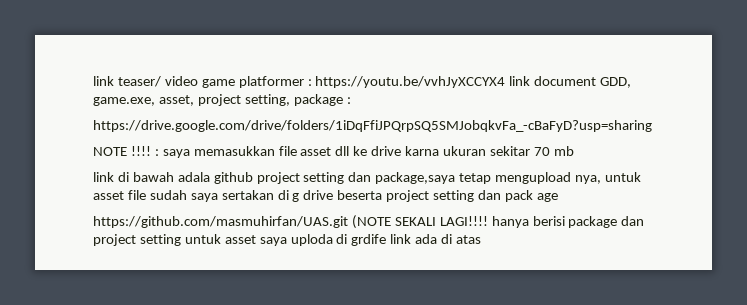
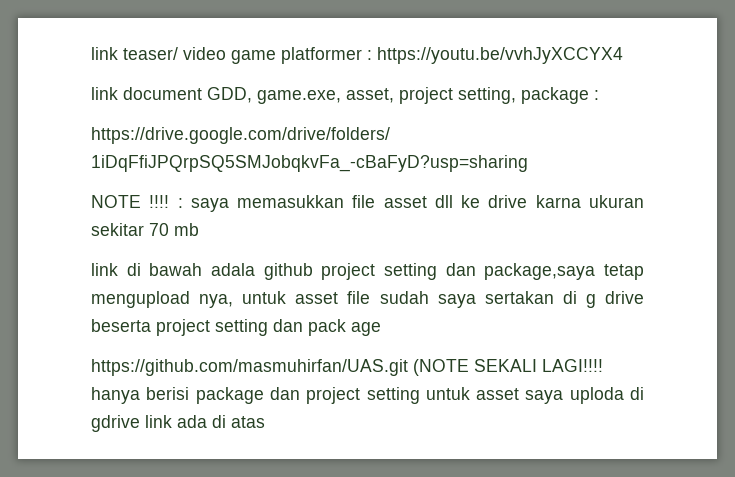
(506, 82) none -> (623, 55) //
[351,234,387,246] grdife -> [91,415,140,432] gdrive

